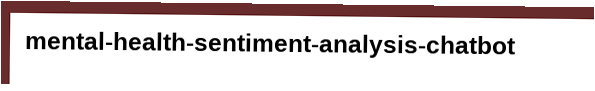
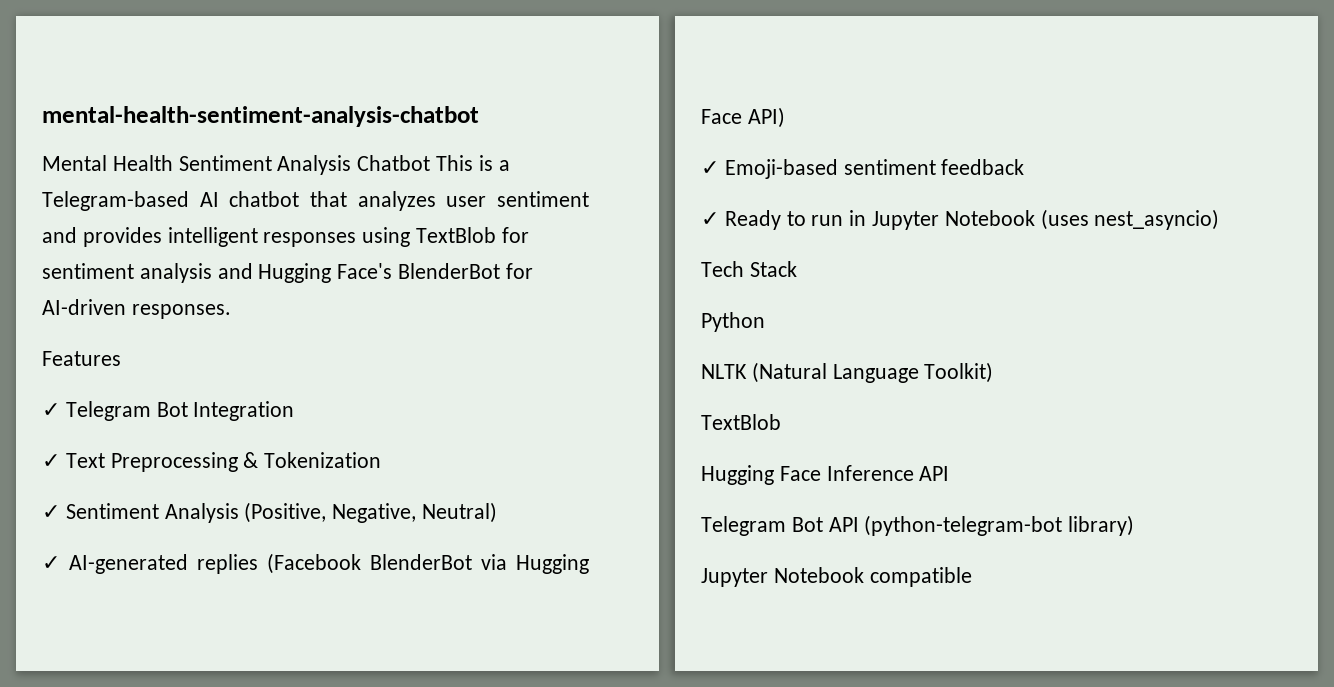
(516, 45) none -> [42,155,510,175] [42,191,589,211] [42,227,529,247] [42,263,533,283] [42,299,231,319] [42,351,121,366] [42,401,295,421] [42,452,382,472] [42,502,498,523] [42,553,589,574] [701,107,785,128] [701,159,1025,179] [701,209,1220,230] [701,261,797,277] [701,312,765,332] [701,362,994,383] [701,414,781,430] [701,465,950,485] [701,515,1135,536] [701,567,972,587] // Mental Health Sentiment Analysis Chatbot This is a Telegram-based AI chatbot that analyzes user sentiment and provides intelligent responses using TextBlob for sentiment analysis and Hugging Face's BlenderBot for AI-driven responses. // Features // ✓ Telegram Bot Integration // ✓ Text Preprocessing & Tokenization // ✓ Sentiment Analysis (Positive, Negative, Neutral) // ✓ AI-generated replies (Facebook BlenderBot via Hugging Face API) // ✓ Emoji-based sentiment feedback // ✓ Ready to run in Jupyter Notebook (uses nest_asyncio) // Tech Stack // Python // NLTK (Natural Language Toolkit) // TextBlob // Hugging Face Inference API // Telegram Bot API (python-telegram-bot library) // Jupyter Notebook compatible

